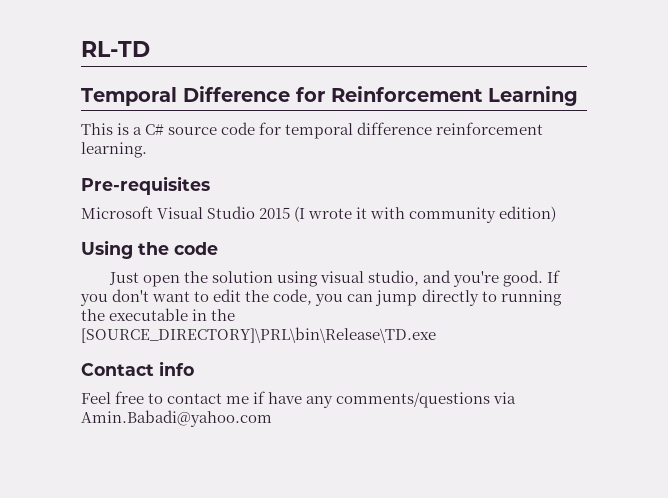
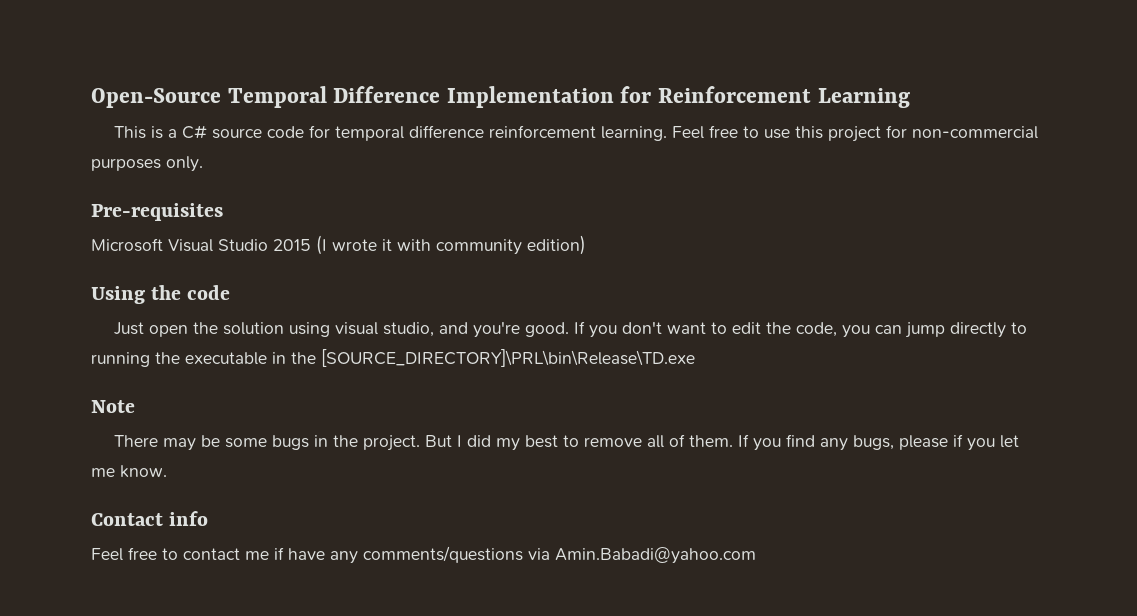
[81,41,150,57] RL-TD // -> [91,88,221,108] Open-Source
(290, 94) none -> [446,86,614,108] Implementation
(147, 150) none -> [671,125,1038,142] [91,156,203,172] Feel free to use this project for non-commercial purposes only.
(436, 335) none -> [91,400,135,413] [113,434,1019,451] [91,465,167,478] // Note // There may be some bugs in the project. But I did my best to remove all of them. If you find any bugs, please if you let me know.

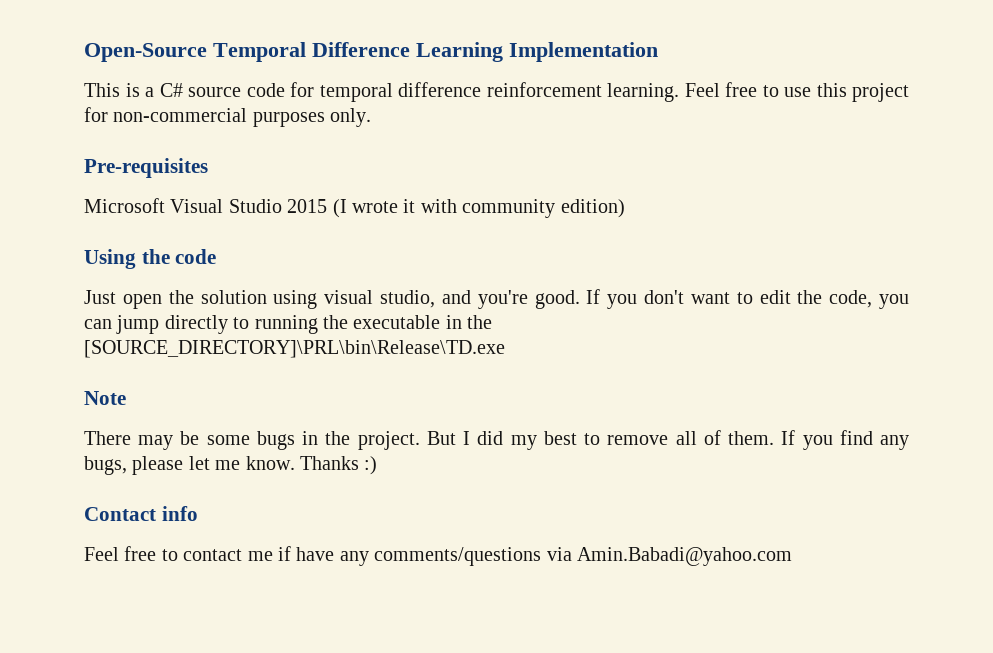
(441, 94) none -> [416,42,503,62] Learning
[620,86,910,108] for Reinforcement Learning -> (658, 52) none
[952,434,995,451] if you -> (184, 465) none
(167, 471) none -> [300,456,378,475] Thanks :)

